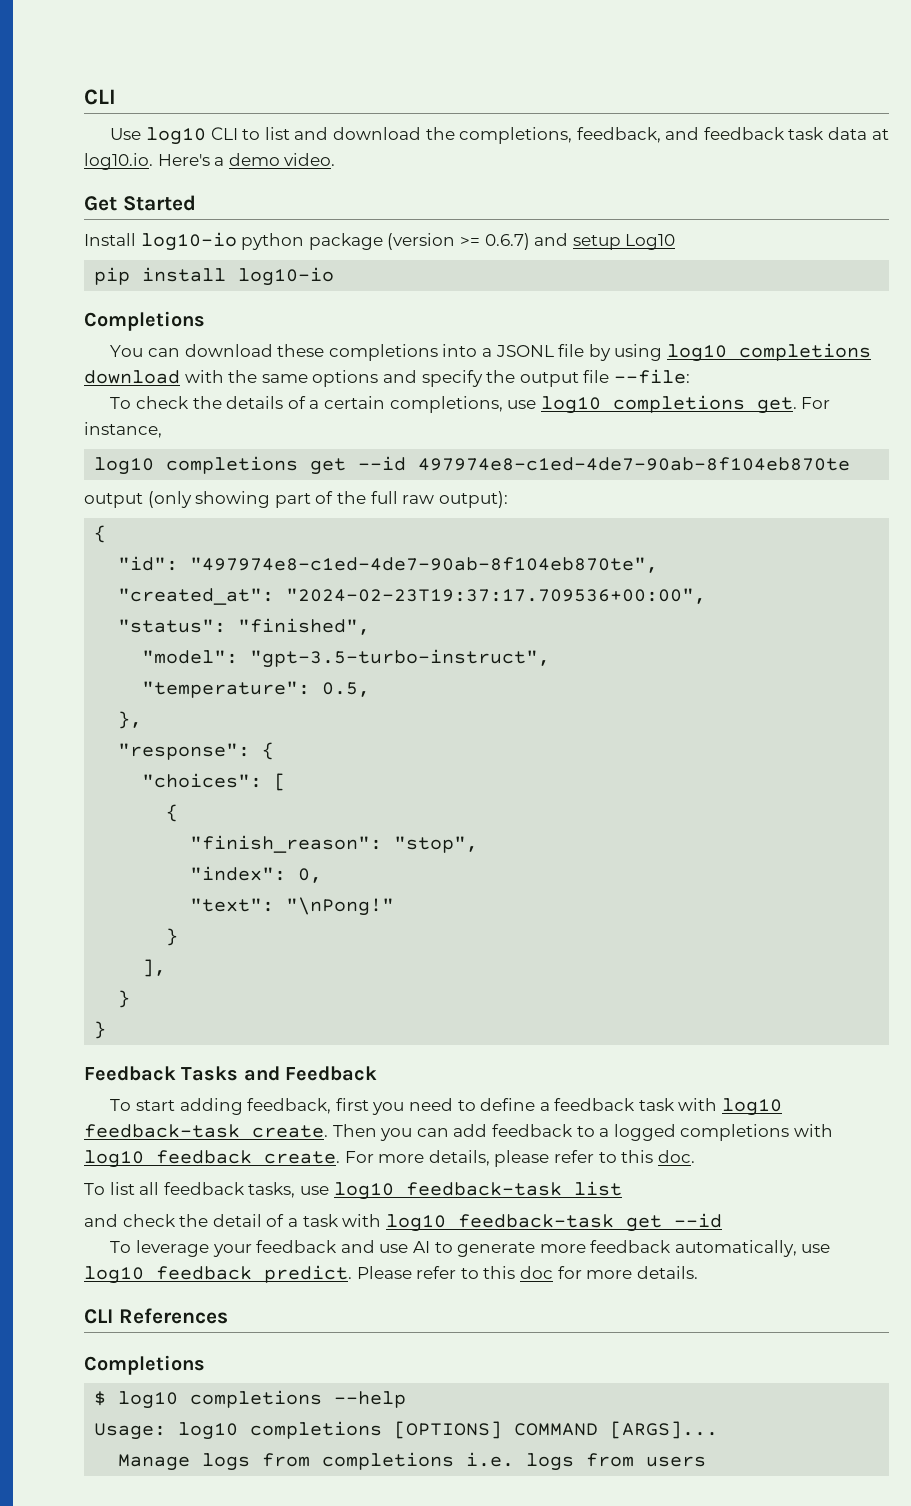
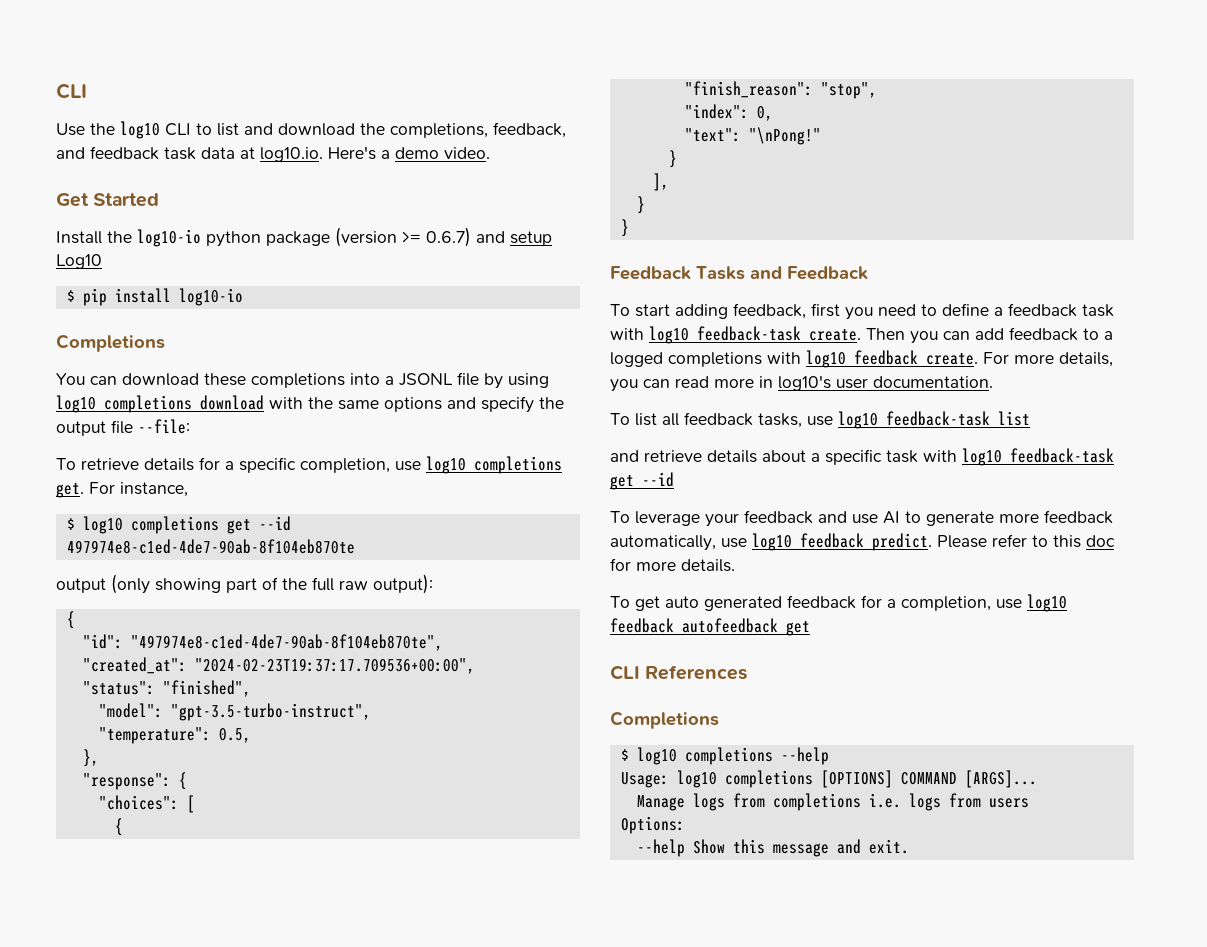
(142, 134) none -> [90,123,115,135] the
(136, 239) none -> [107,231,132,243] the
(676, 242) none -> [66,290,75,302] $
[135,396,503,413] check the details of a certain completions, -> [81,457,390,473] retrieve details for a specific completion,
(162, 430) none -> [66,518,75,530] $
[494,1150,695,1167] please refer to this doc. -> [610,375,993,392] you can read more in log10's user documentation.
[122,1214,298,1227] check the detail of a -> [644,449,882,465] retrieve details about a specific
(698, 1272) none -> [610,594,1067,612] [610,618,810,636] // To get auto generated feedback for a completion, use log10 feedback autofeedback get
(707, 1461) none -> [620,816,685,834] [636,839,909,857] // Options: // --help Show this message and exit.

